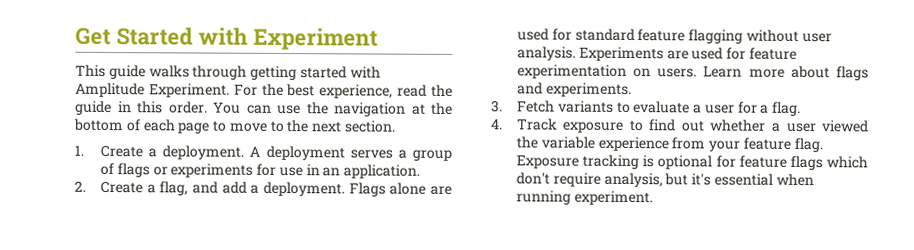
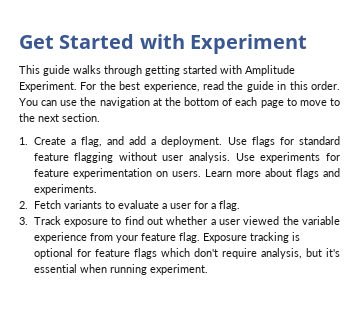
[162,145,452,161] [99,162,421,179] [74,180,156,194] deployment. A deployment serves a group of flags or experiments for use in an application. // 2. Create a -> (76, 142) none
[348,182,452,197] [516,28,549,41] Flags alone are used -> [227,136,275,147] Use flags
[578,46,724,62] Experiments are used -> [235,152,321,163] Use experiments
[491,100,503,113] 3. -> [19,201,28,209] 2.
[490,119,503,130] 4. -> [19,217,28,225] 3.

